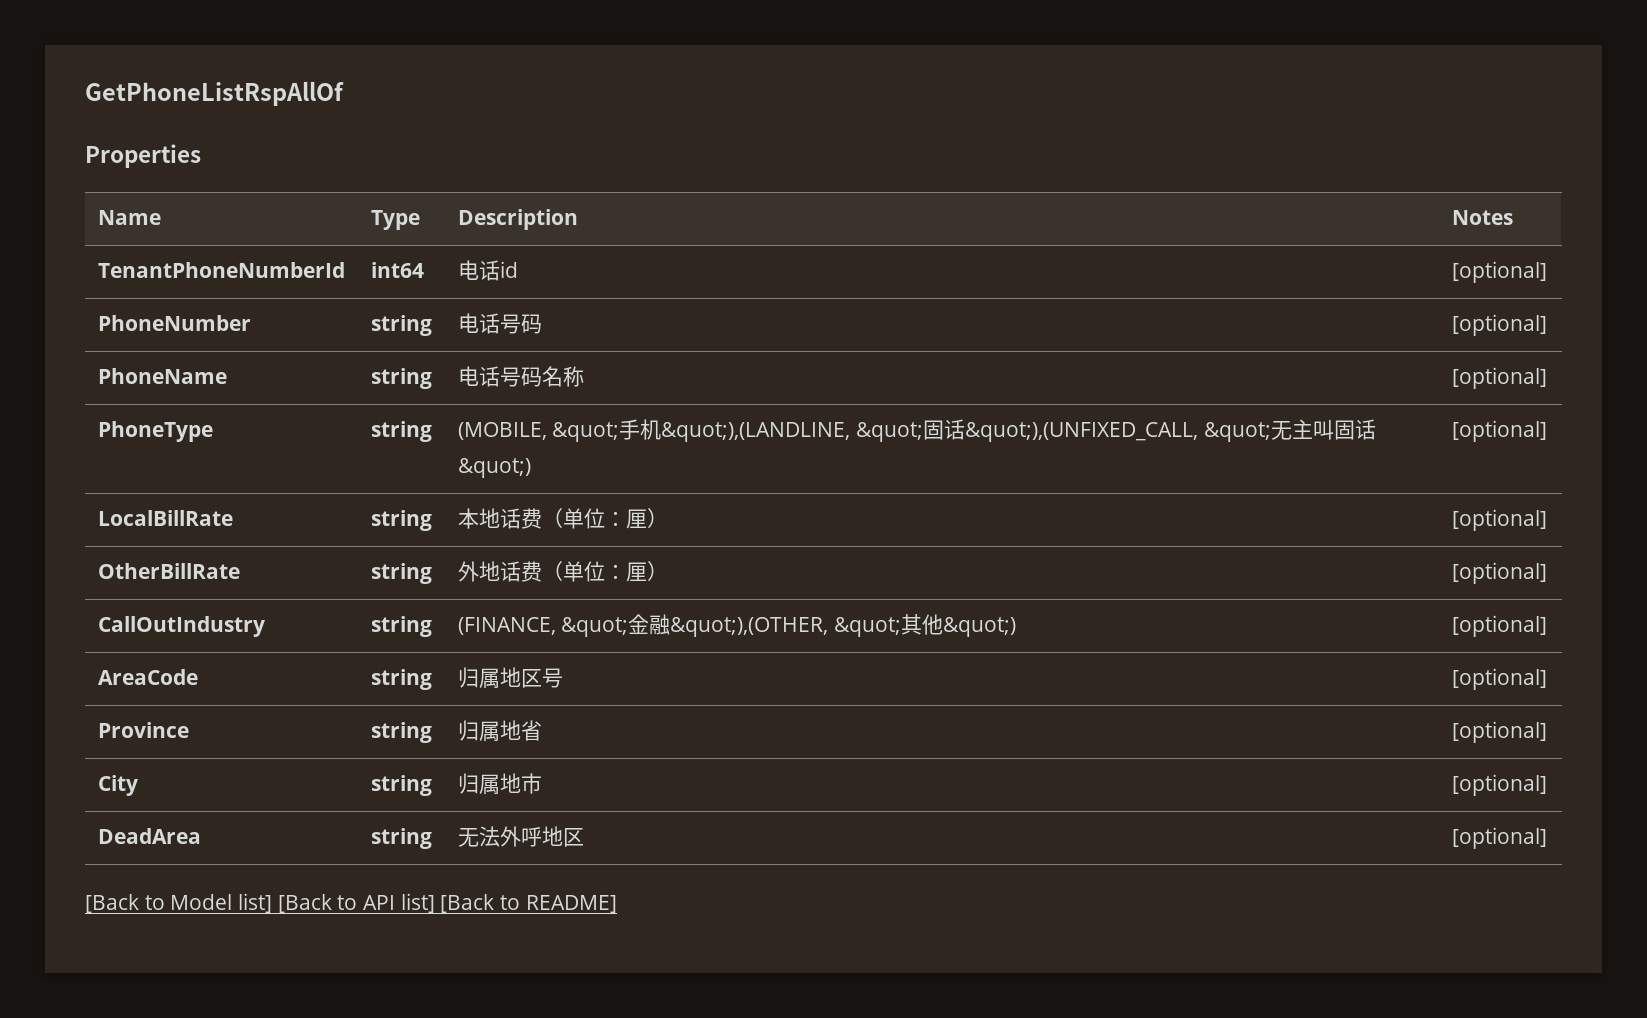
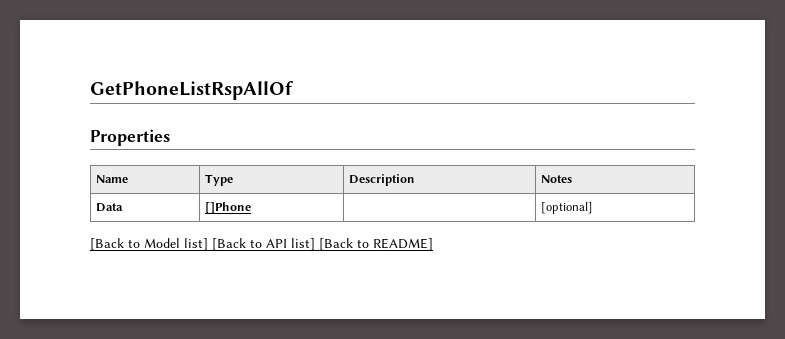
[97,262,345,278] [370,262,424,278] [457,260,518,281] [1451,261,1547,283] [97,315,251,331] [370,315,432,336] [457,313,542,334] [1451,314,1547,336] [97,368,227,384] [370,368,432,389] [457,366,584,387] [1451,367,1547,389] [97,421,213,442] [370,421,432,442] [457,419,1376,442] [457,458,531,478] [1451,420,1547,442] [97,510,233,526] [370,510,432,531] [457,508,668,529] [1451,509,1547,531] [97,563,240,579] [370,563,432,584] [457,561,668,582] [1451,562,1547,584] [97,616,265,637] [370,616,432,637] [457,614,1016,637] [1451,615,1547,637] [97,669,198,685] [370,669,432,690] [457,667,563,689] [1451,668,1547,690] [97,722,189,738] [370,722,432,743] [457,720,542,742] [1451,721,1547,743] [97,775,138,796] [370,775,432,796] [457,773,542,795] [1451,774,1547,796] [97,828,201,844] [370,828,432,849] [457,826,584,847] TenantPhoneNumberId | int64 | 电话id | [optional] // PhoneNumber | string | 电话号码 | [optional] // PhoneName | string | 电话号码名称 | [optional] // PhoneType | string | (MOBILE, &quot;手机&quot;),(LANDLINE, &quot;固话&quot;),(UNFIXED_CALL, &quot;无主叫固话&quot;) | [optional] // LocalBillRate | string | 本地话费（单位：厘） | [optional] // OtherBillRate | string | 外地话费（单位：厘） | [optional] // CallOutIndustry | string | (FINANCE, &quot;金融&quot;),(OTHER, &quot;其他&quot;) | [optional] // AreaCode | string | 归属地区号 | [optional] // Province | string | 归属地省 | [optional] // City | string | 归属地市 | [optional] // DeadArea | string | 无法外呼地区 -> [95,203,123,212] [204,202,251,214] Data | []Phone |

